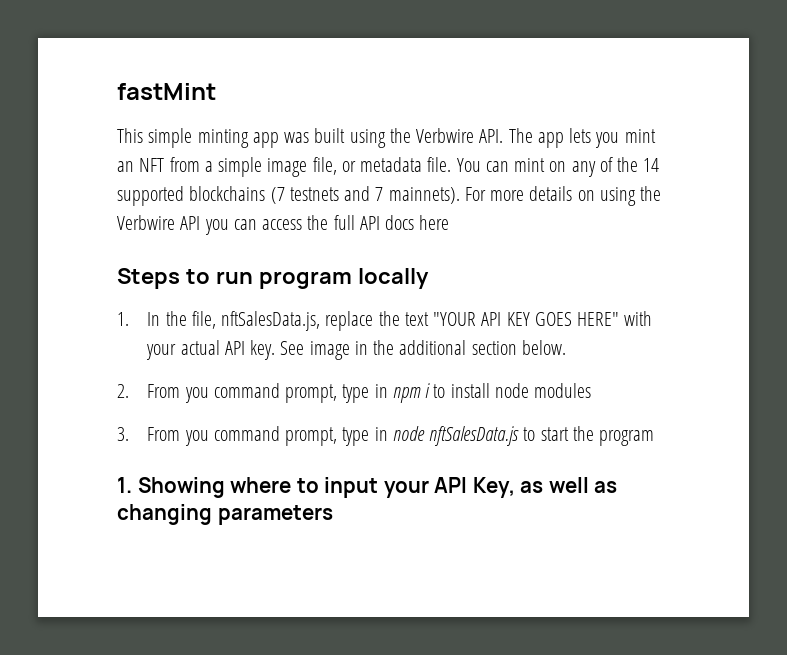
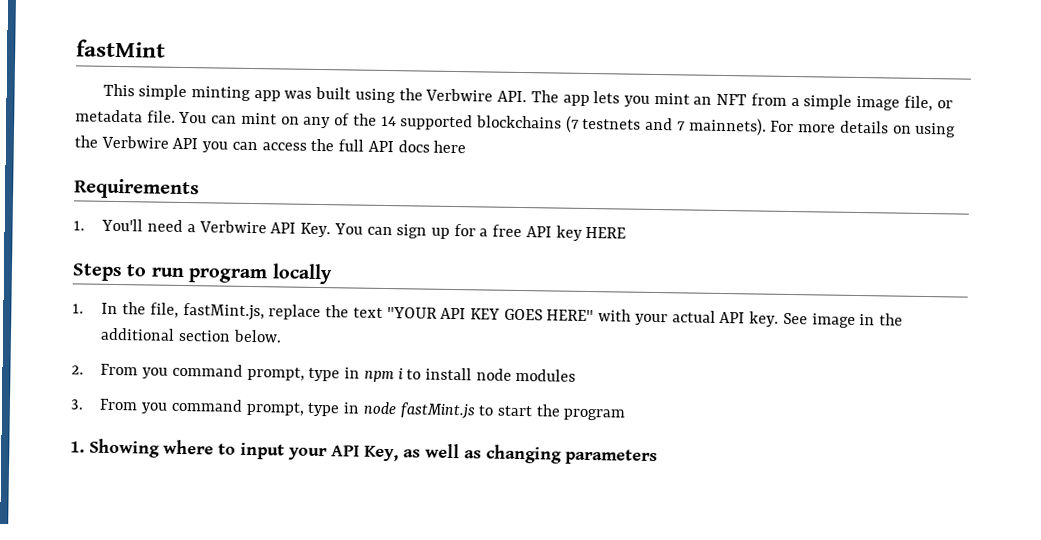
(450, 222) none -> [74,178,200,200] [73,218,627,241] // Requirements // 1. You'll need a Verbwire API Key. You can sign up for a free API key HERE
[221,311,321,331] nftSalesData.js, -> [182,302,265,321] fastMint.js,
[429,426,520,446] nftSalesData.js -> [399,402,476,419] fastMint.js

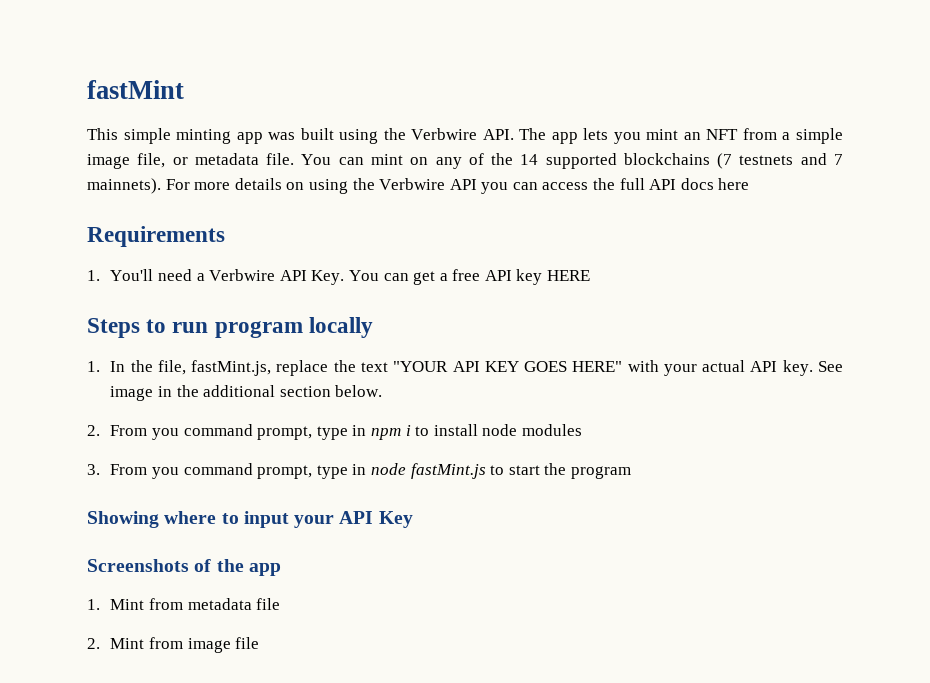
[396,224,476,239] sign up for -> [413,271,436,285] get
[70,441,85,453] 1. -> (631, 472) none
[364,443,658,466] Key, as well as changing parameters -> [378,511,413,528] [87,559,281,576] [87,598,281,610] [87,637,260,653] Key // Screenshots of the app // 1. Mint from metadata file // 2. Mint from image file

